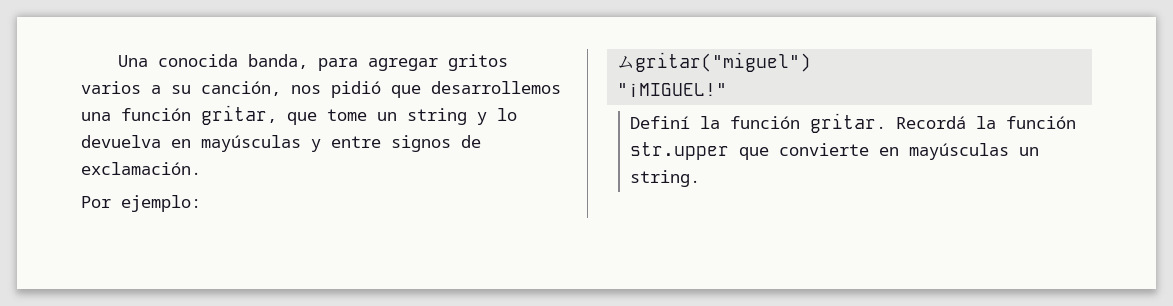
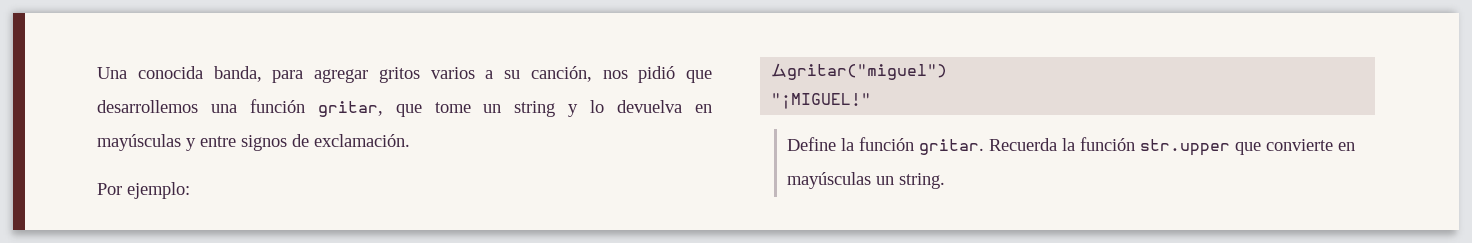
[629,116,690,129] Definí -> [787,137,837,151] Define
[895,116,966,129] Recordá -> [989,138,1058,151] Recuerda

